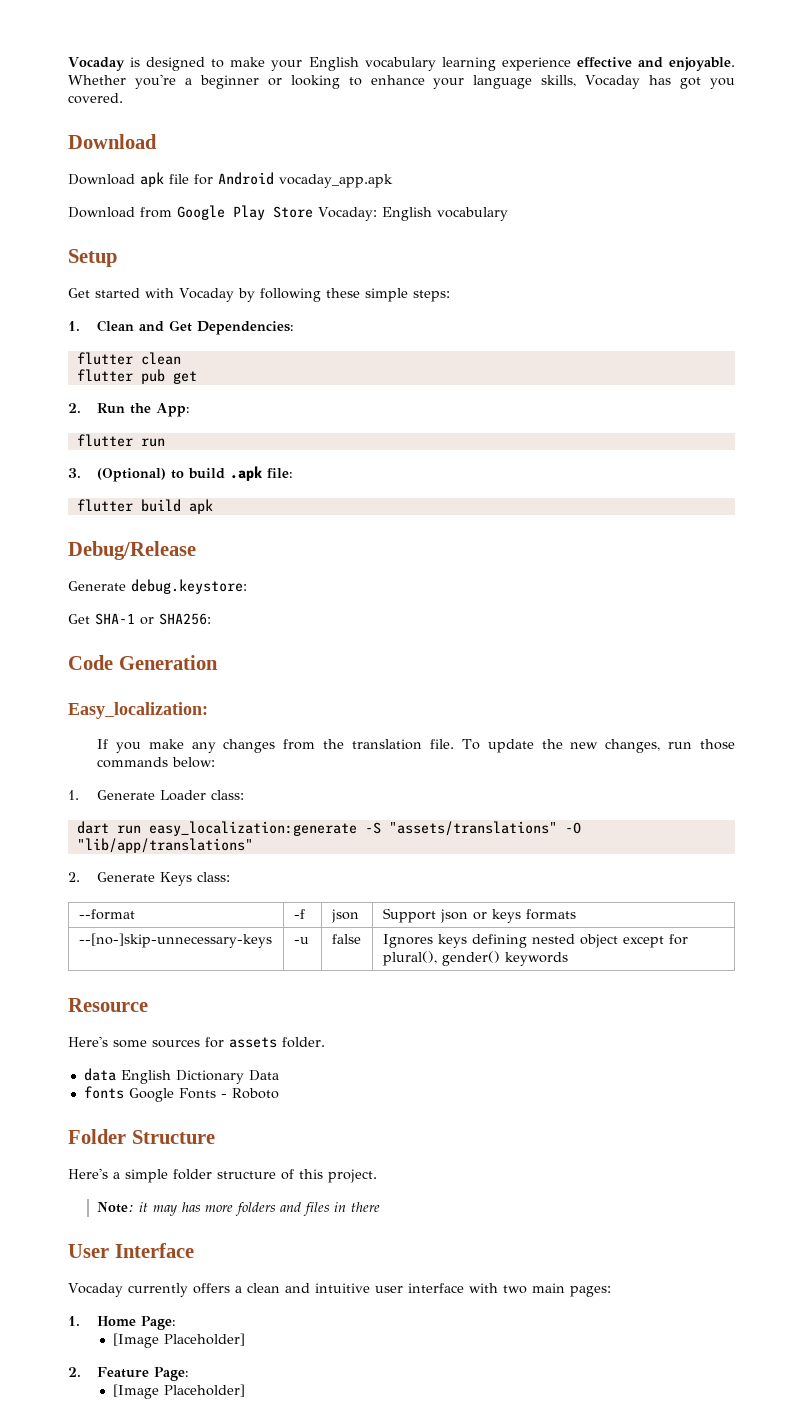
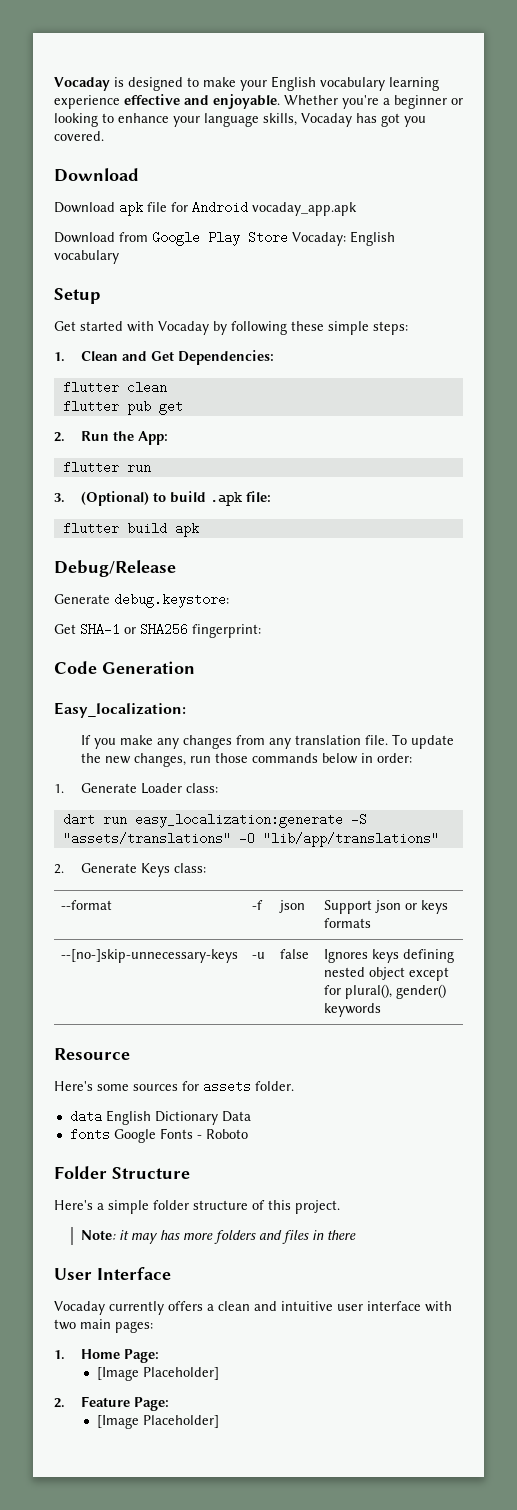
[159,613,211,625] SHA256: -> [140,623,261,638] SHA256 fingerprint:
[323,739,345,749] the -> [268,738,291,749] any
[171,757,215,768] below: -> [321,753,412,764] below in order:

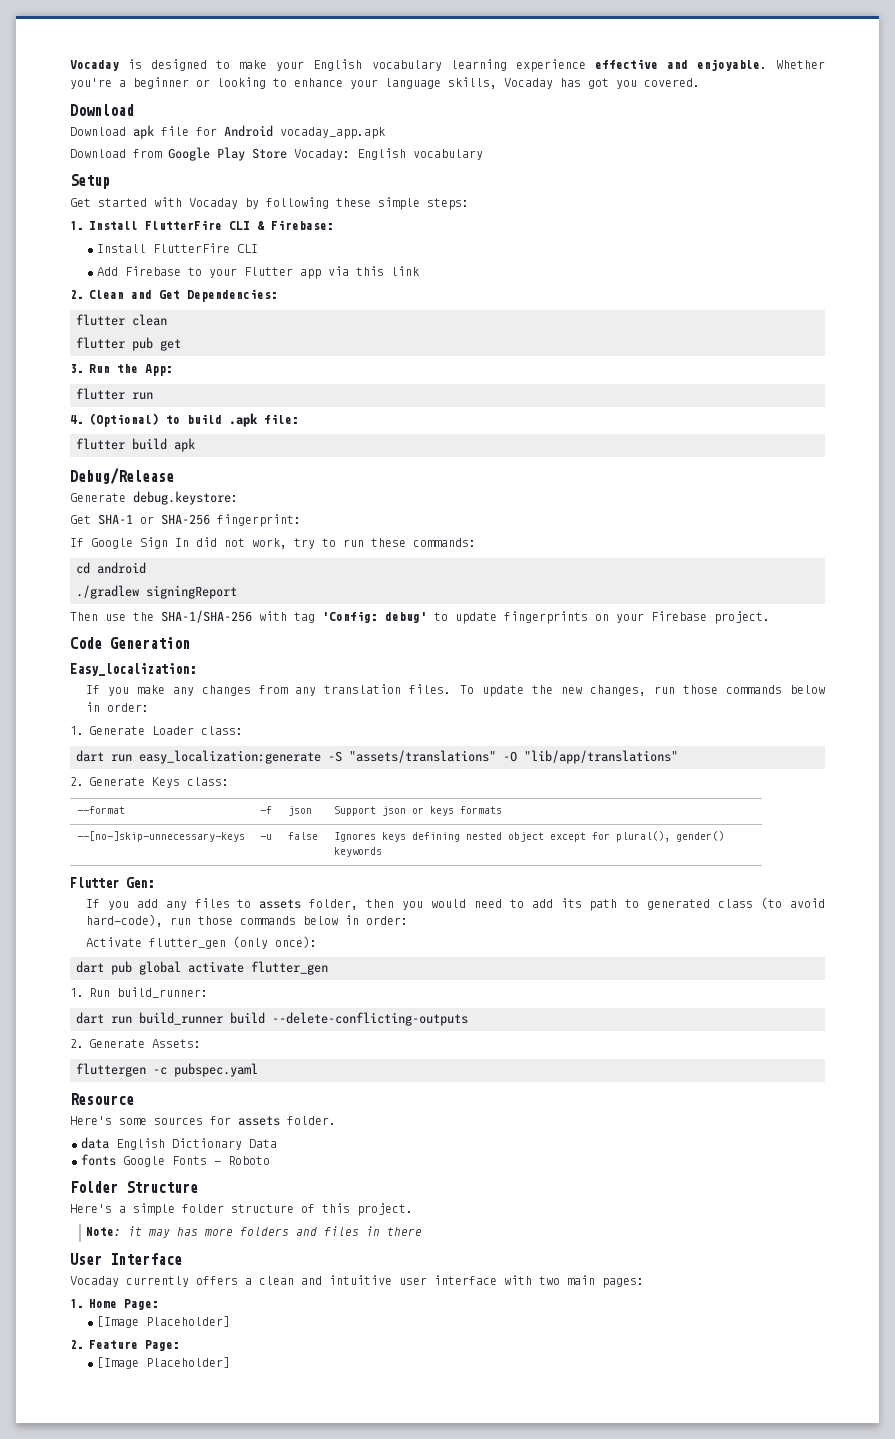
(65, 357) none -> [89,220,334,230] [96,243,258,253] [96,266,419,279] [70,290,84,299] Install FlutterFire CLI & Firebase: // Install FlutterFire CLI // Add Firebase to your Flutter app via this link // 2.
[54,432,65,442] 2. -> [70,364,84,373] 3.
[54,493,65,503] 3. -> [70,415,84,424] 4.
[140,623,188,636] SHA256 -> [161,514,210,525] SHA-256
(261, 631) none -> [70,537,476,549] [76,562,146,574] [76,585,237,599] [70,610,770,624] // If Google Sign In did not work, try to run these commands: // cd android // ./gradlew signingReport // Then use the SHA-1/SHA-256 with tag 'Config: debug' to update fingerprints on your Firebase project.
[364,735,388,745] file. -> [409,684,452,694] files.
(381, 1010) none -> [70,877,154,888] [85,897,825,911] [85,914,408,927] [85,936,317,949] [76,961,328,975] [70,987,208,998] [76,1012,468,1026] [70,1039,201,1048] [76,1063,258,1077] // Flutter Gen: // If you add any files to assets folder, then you would need to add its path to generated class (to avoid hard-code), run those commands below in order: // Activate flutter_gen (only once): // dart pub global activate flutter_gen // 1. Run build_runner: // dart run build_runner build --delete-conflicting-outputs // 2. Generate Assets: // fluttergen -c pubspec.yaml

